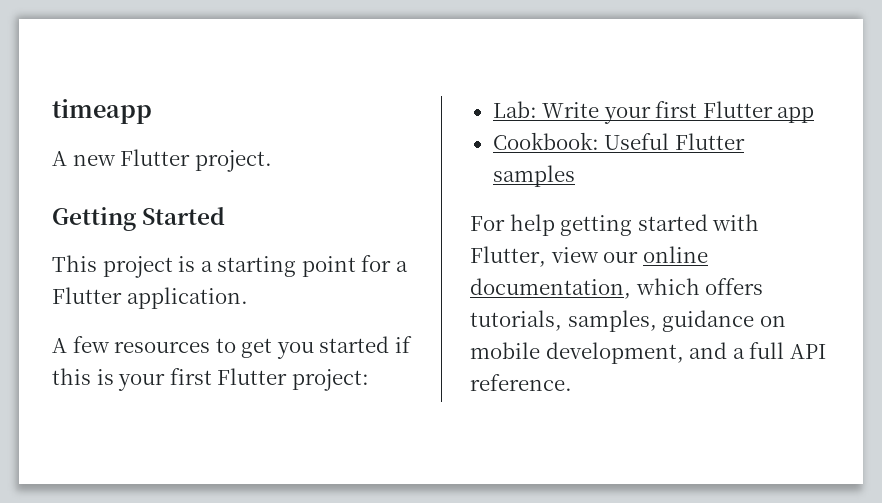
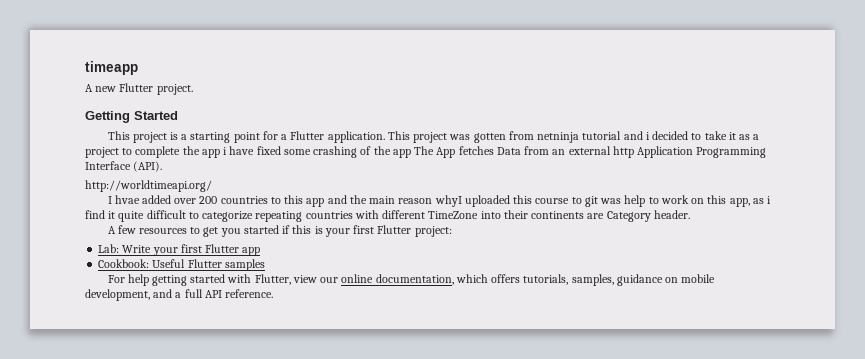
(248, 298) none -> [387,131,760,143] [85,146,767,158] [85,161,163,172] [85,180,212,192] [107,195,771,207] [85,210,690,222] This project was gotten from netninja tutorial and i decided to take it as a project to complete the app i have fixed some crashing of the app The App fetches Data from an external http Application Programming Interface (API). // http://worldtimeapi.org/ // I hvae added over 200 countries to this app and the main reason whyI uploaded this course to git was help to work on this app, as i find it quite difficult to categorize repeating countries with different TimeZone into their continents are Category header.

